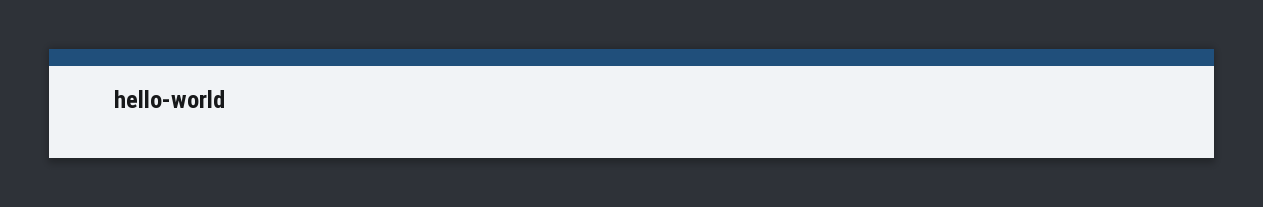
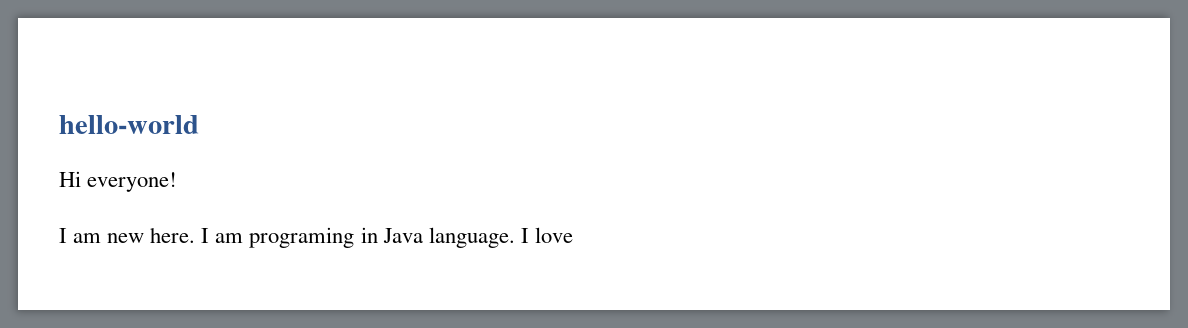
(225, 99) none -> [59,171,178,192] [59,227,573,248] // Hi everyone! // I am new here. I am programing in Java language. I love

